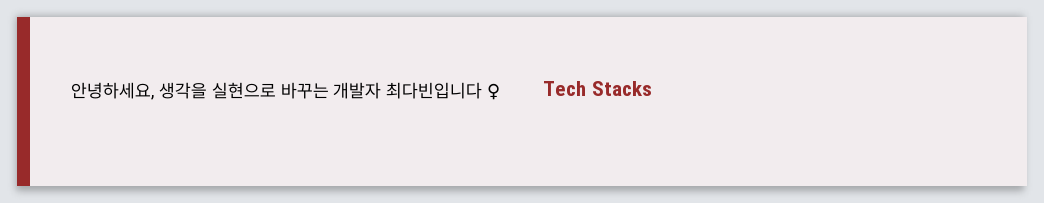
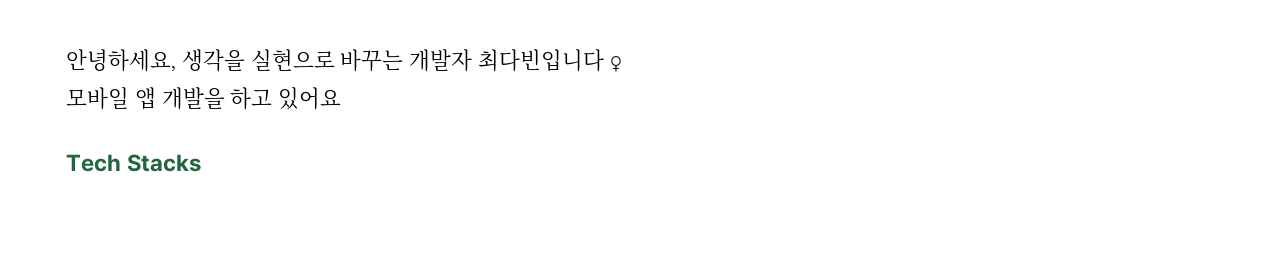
(501, 91) none -> [66,87,342,110] // 모바일 앱 개발을 하고 있어요

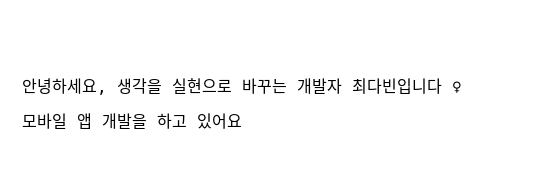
[66,154,202,172] // Tech Stacks -> (242, 121) none

